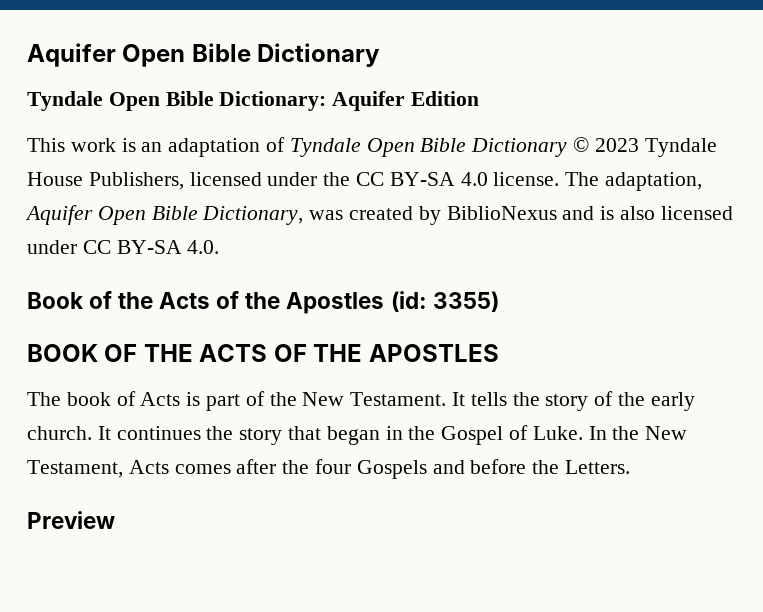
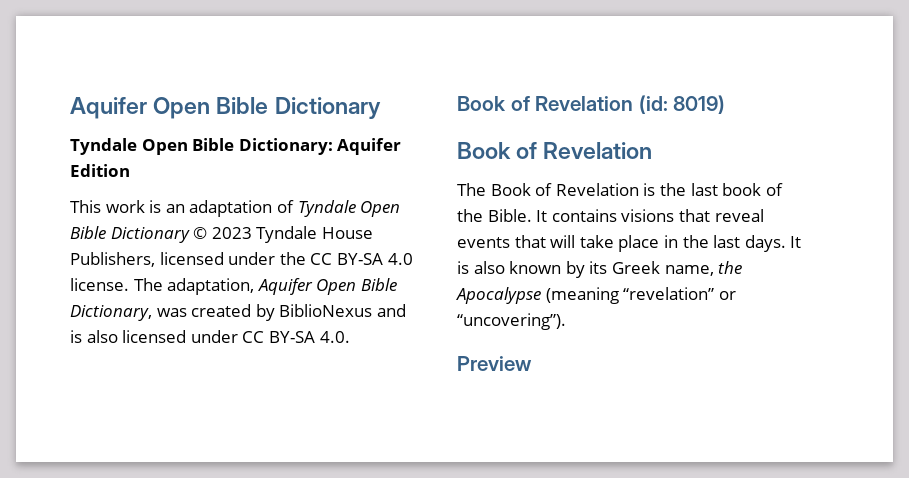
[118,291,499,314] [27,344,499,362] [27,391,695,411] [27,425,688,445] [27,459,631,479] the Acts of the Apostles (id: 3355) // BOOK OF THE ACTS OF THE APOSTLES // The book of Acts is part of the New Testament. It tells the story of the early church. It continues the story that began in the Gospel of Luke. In the New Testament, Acts comes after the four Gospels and before the Letters. -> [535,95,726,114] [457,142,653,159] [457,183,783,196] [457,209,764,222] [457,235,802,252] [457,261,743,278] [456,287,736,304] [457,313,566,330] Revelation (id: 8019) // Book of Revelation // The Book of Revelation is the last book of the Bible. It contains visions that reveal events that will take place in the last days. It is also known by its Greek name, the Apocalypse (meaning “revelation” or “uncovering”).

